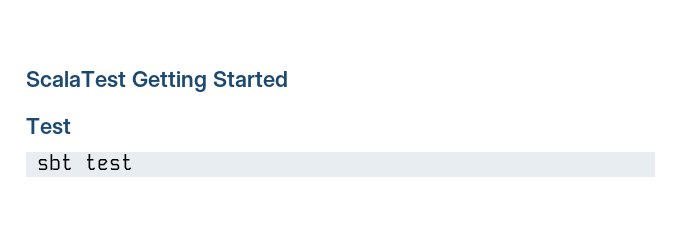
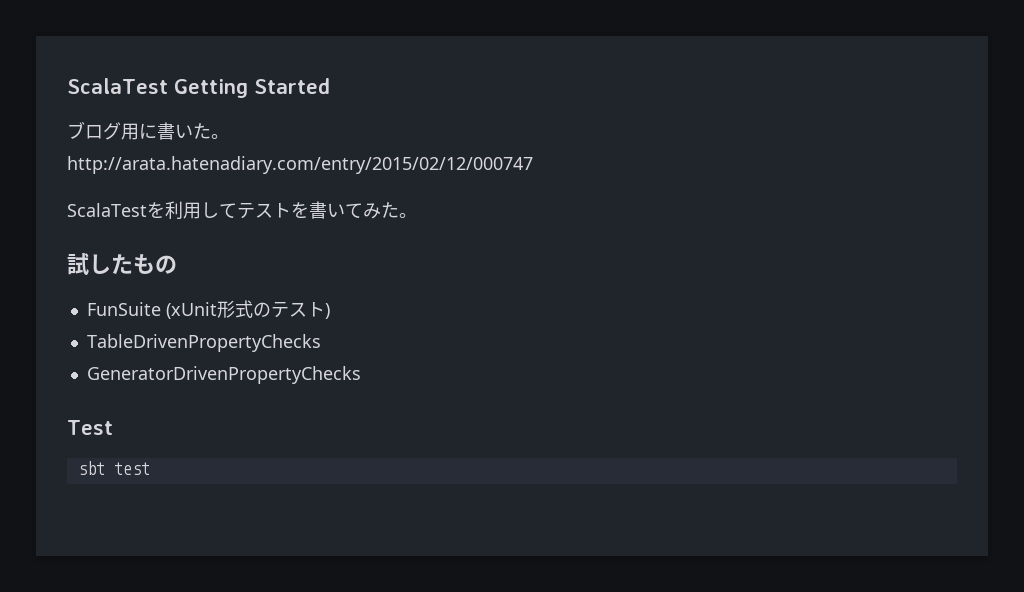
(288, 79) none -> [67,121,229,140] [67,156,533,174] [67,201,417,219] [67,253,177,276] [86,300,330,319] [86,334,321,352] [86,366,361,384] // ブログ用に書いた。 // http://arata.hatenadiary.com/entry/2015/02/12/000747 // ScalaTestを利用してテストを書いてみた。 // 試したもの // FunSuite (xUnit形式のテスト) // TableDrivenPropertyChecks // GeneratorDrivenPropertyChecks

